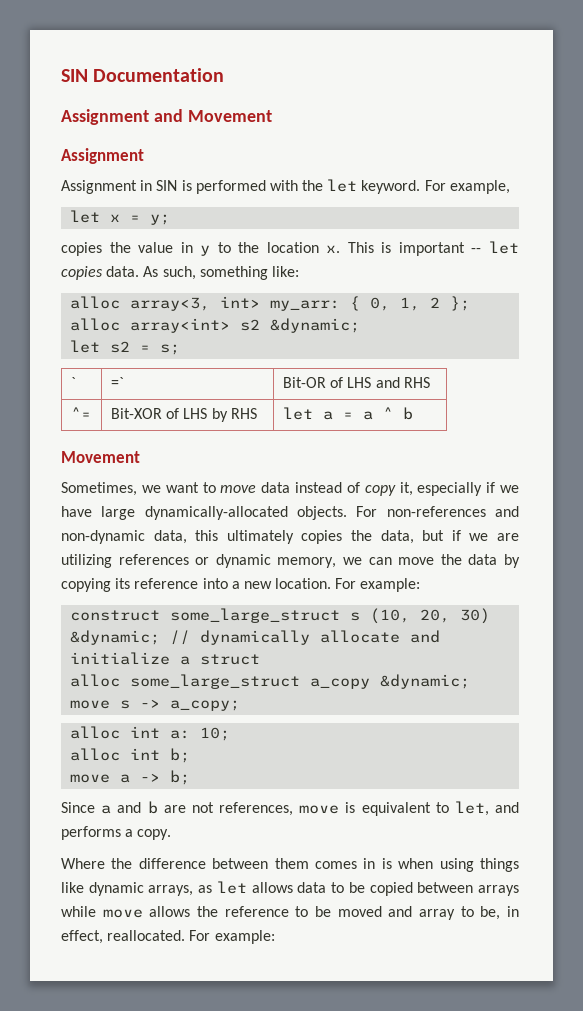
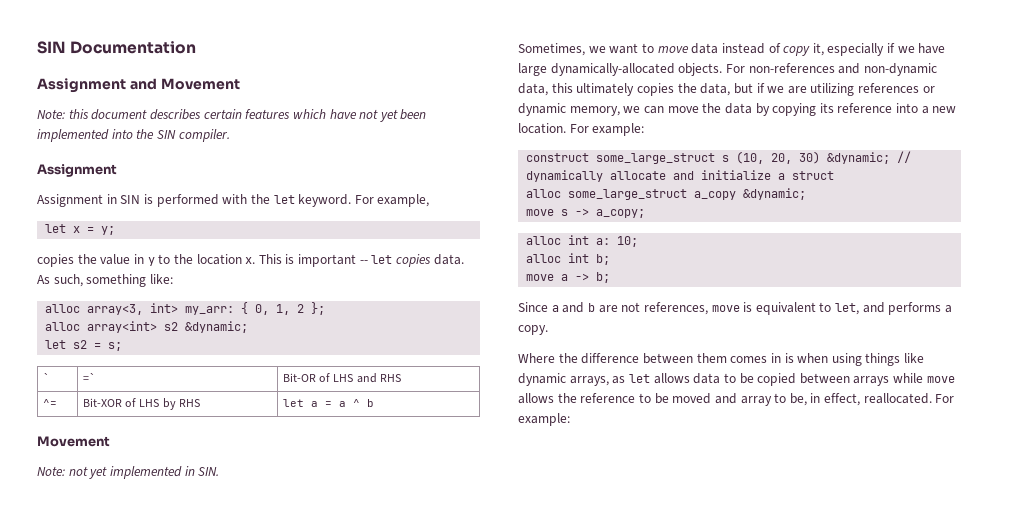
(272, 116) none -> [37,109,427,122] [37,129,230,142] // Note: this document describes certain features which have not yet been implemented into the SIN compiler.
(140, 457) none -> [37,466,220,479] // Note: not yet implemented in SIN.

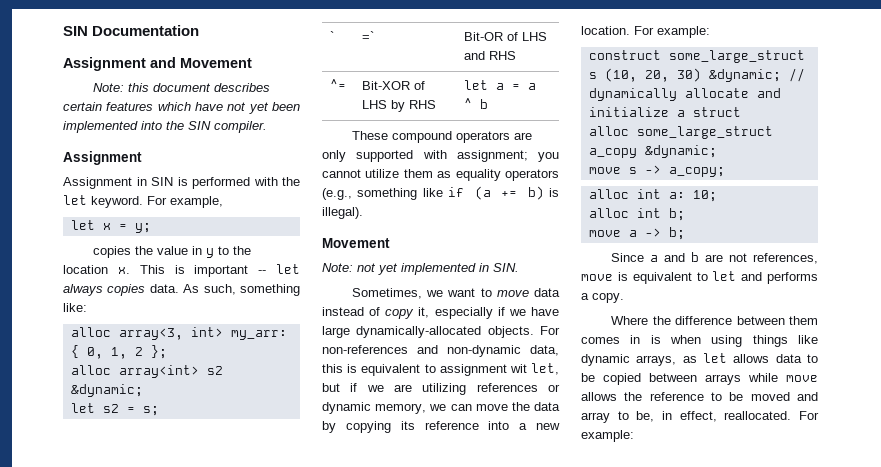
(393, 259) none -> [63,284,103,296] always
(374, 403) none -> [352,131,533,143] [322,150,559,162] [322,169,559,181] [322,186,559,200] [322,207,363,219] // These compound operators are only supported with assignment; you cannot utilize them as equality operators (e.g., something like if (a += b) is illegal).
[576,83,731,96] ultimately copies the data, -> [347,363,559,376] is equivalent to assignment wit let,
[835,303,860,315] let, -> [712,271,737,281] let

